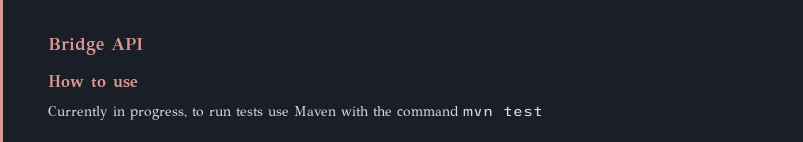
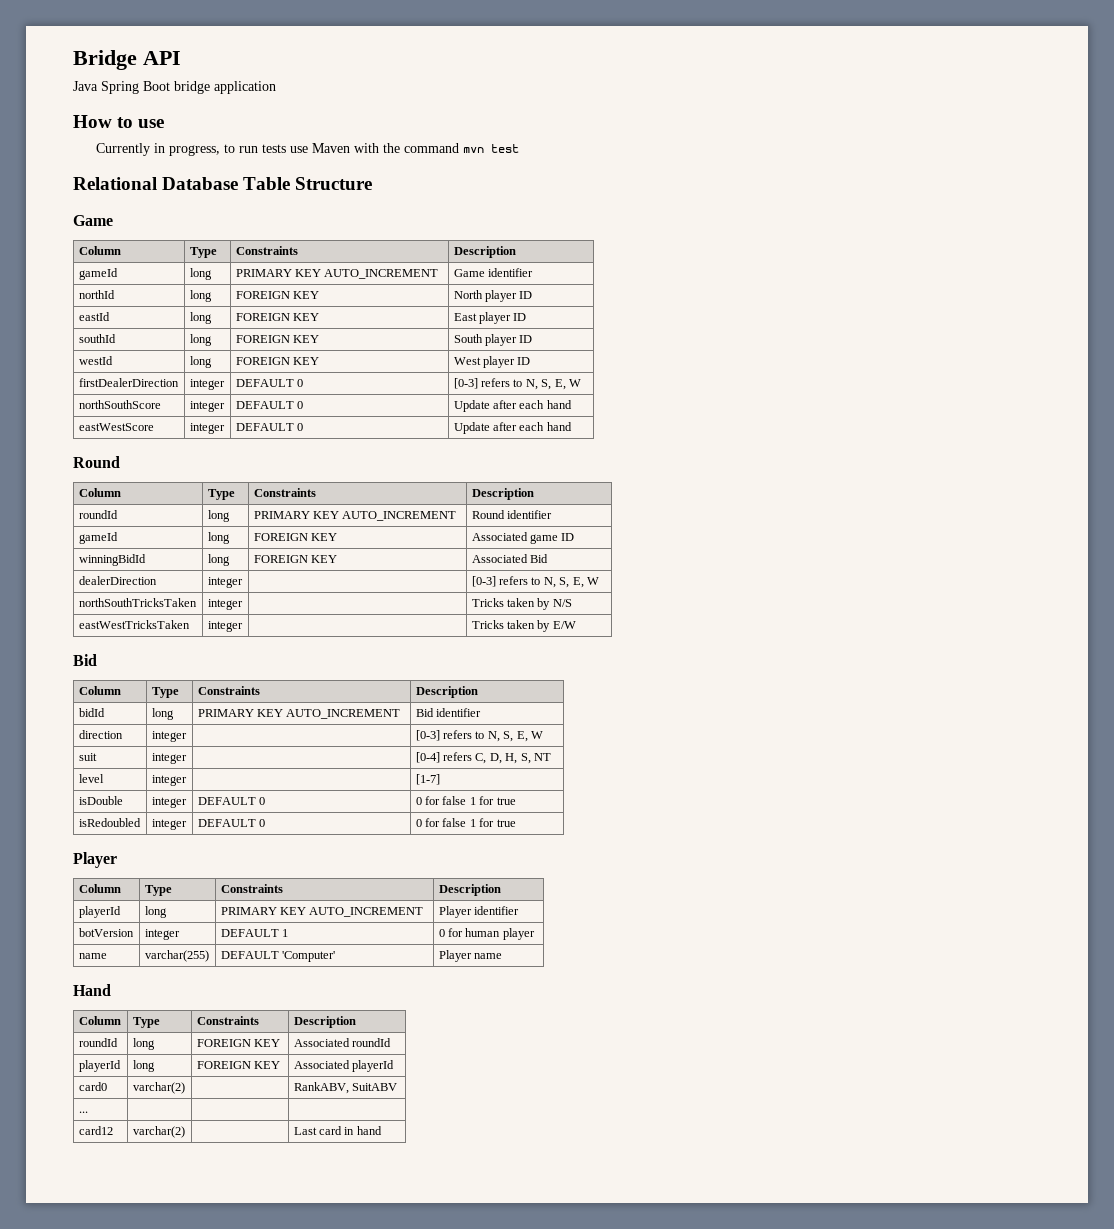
(143, 44) none -> [73,81,276,94] // Java Spring Boot bridge application
(543, 111) none -> [73,177,373,190] [73,215,113,226] [78,246,121,255] [189,247,217,258] [235,246,298,255] [453,246,516,258] [78,268,118,280] [189,268,212,280] [235,269,439,279] [453,268,534,277] [78,290,115,299] [189,290,212,302] [235,291,320,299] [453,290,533,302] [78,312,110,321] [189,312,212,324] [235,313,320,321] [453,312,527,324] [78,334,116,343] [189,334,212,346] [235,335,320,343] [453,334,533,346] [78,356,113,365] [189,356,212,368] [235,357,320,365] [453,356,531,368] [78,378,179,387] [189,379,225,390] [235,379,304,387] [453,378,581,390] [78,400,161,409] [189,401,225,412] [235,401,304,409] [453,400,572,412] [78,423,154,431] [189,423,225,434] [235,423,304,431] [453,422,572,434] [73,456,120,468] [78,488,121,497] [207,489,235,500] [253,488,316,497] [471,488,534,500] [78,510,118,519] [207,510,230,522] [253,511,457,521] [471,510,553,519] [78,532,118,544] [207,532,230,544] [253,533,338,541] [471,532,575,544] [78,554,146,566] [207,554,230,566] [253,555,338,563] [471,554,549,563] [78,576,157,585] [207,577,243,588] [471,576,599,588] [78,598,197,607] [207,599,243,610] [471,598,572,610] [78,620,190,629] [207,621,243,632] [471,620,576,632] [73,654,97,666] [78,686,121,695] [151,687,179,698] [197,686,260,695] [415,686,478,698] [78,708,105,717] [151,708,174,720] [197,709,401,719] [415,708,482,717] [78,730,123,739] [151,731,187,742] [415,730,543,742] [78,753,97,761] [151,753,187,764] [415,752,551,764] [78,774,104,783] [151,775,187,786] [415,774,440,785] [78,796,123,805] [151,797,187,808] [197,797,266,805] [415,796,516,805] [78,818,141,827] [151,819,187,830] [197,819,266,827] [415,818,516,827] [73,852,117,868] [78,884,121,893] [144,885,172,896] [220,884,283,893] [438,884,501,896] [78,906,121,918] [144,906,167,918] [220,907,424,917] [438,906,520,918] [78,928,134,937] [144,929,180,940] [220,929,289,937] [438,928,535,940] [78,953,107,959] [144,950,209,962] [220,951,336,962] [438,950,503,962] [73,984,111,996] [78,1016,121,1025] [132,1017,160,1028] [196,1016,259,1025] [293,1016,356,1028] [78,1038,118,1047] [132,1038,155,1050] [196,1039,281,1047] [293,1038,392,1047] [78,1060,121,1072] [132,1060,155,1072] [196,1061,281,1069] [293,1060,395,1072] [78,1082,107,1091] [132,1082,185,1094] [293,1082,398,1094] [78,1111,88,1113] [78,1126,113,1135] [132,1126,185,1138] [293,1126,382,1135] // Relational Database Table Structure // Game // Column | Type | Constraints | Description // gameId | long | PRIMARY KEY AUTO_INCREMENT | Game identifier // northId | long | FOREIGN KEY | North player ID // eastId | long | FOREIGN KEY | East player ID // southId | long | FOREIGN KEY | South player ID // westId | long | FOREIGN KEY | West player ID // firstDealerDirection | integer | DEFAULT 0 | [0-3] refers to N, S, E, W // northSouthScore | integer | DEFAULT 0 | Update after each hand // eastWestScore | integer | DEFAULT 0 | Update after each hand // Round // Column | Type | Constraints | Description // roundId | long | PRIMARY KEY AUTO_INCREMENT | Round identifier // gameId | long | FOREIGN KEY | Associated game ID // winningBidId | long | FOREIGN KEY | Associated Bid // dealerDirection | integer | | [0-3] refers to N, S, E, W // northSouthTricksTaken | integer | | Tricks taken by N/S // eastWestTricksTaken | integer | | Tricks taken by E/W // Bid // Column | Type | Constraints | Description // bidId | long | PRIMARY KEY AUTO_INCREMENT | Bid identifier // direction | integer | | [0-3] refers to N, S, E, W // suit | integer | | [0-4] refers C, D, H, S, NT // level | integer | | [1-7] // isDouble | integer | DEFAULT 0 | 0 for false 1 for true // isRedoubled | integer | DEFAULT 0 | 0 for false 1 for true // Player // Column | Type | Constraints | Description // playerId | long | PRIMARY KEY AUTO_INCREMENT | Player identifier // botVersion | integer | DEFAULT 1 | 0 for human player // name | varchar(255) | DEFAULT 'Computer' | Player name // Hand // Column | Type | Constraints | Description // roundId | long | FOREIGN KEY | Associated roundId // playerId | long | FOREIGN KEY | Associated playerId // card0 | varchar(2) | | RankABV, SuitABV // ... | | | // card12 | varchar(2) | | Last card in hand

